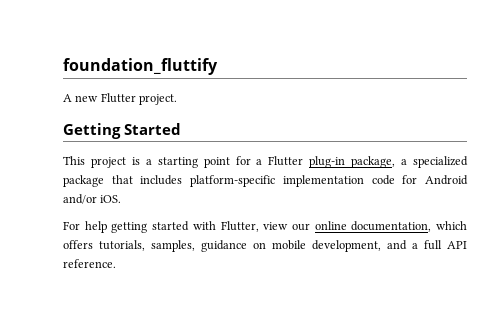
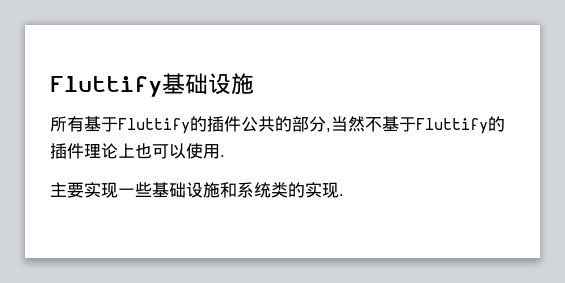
[63,58,218,75] [63,93,178,105] [63,123,181,139] [63,156,469,168] [63,175,469,187] [63,194,122,204] [63,221,467,233] [63,240,467,252] [63,259,116,268] foundation_fluttify // A new Flutter project. // Getting Started // This project is a starting point for a Flutter plug-in package, a specialized package that includes platform-specific implementation code for Android and/or iOS. // For help getting started with Flutter, view our online documentation, which offers tutorials, samples, guidance on mobile development, and a full API reference. -> [50,73,254,97] [50,116,505,134] [50,143,225,159] [50,182,344,198] Fluttify基础设施 // 所有基于Fluttify的插件公共的部分,当然不基于Fluttify的插件理论上也可以使用. // 主要实现一些基础设施和系统类的实现.

